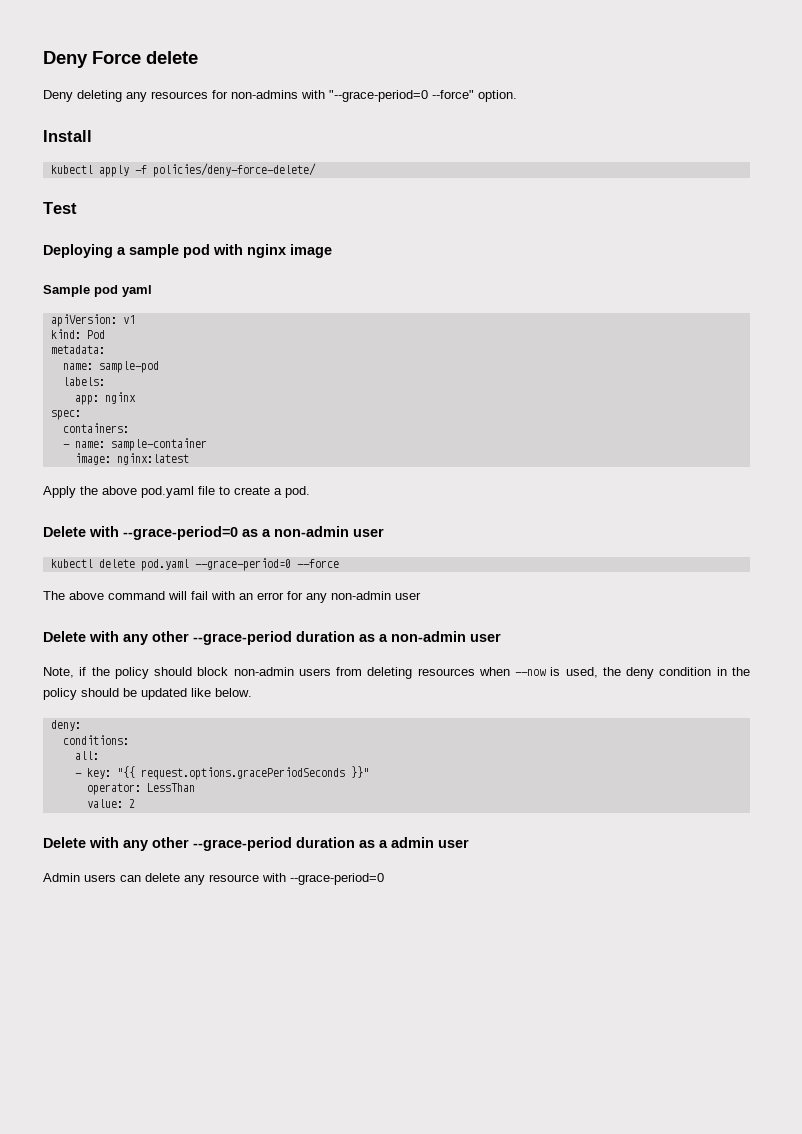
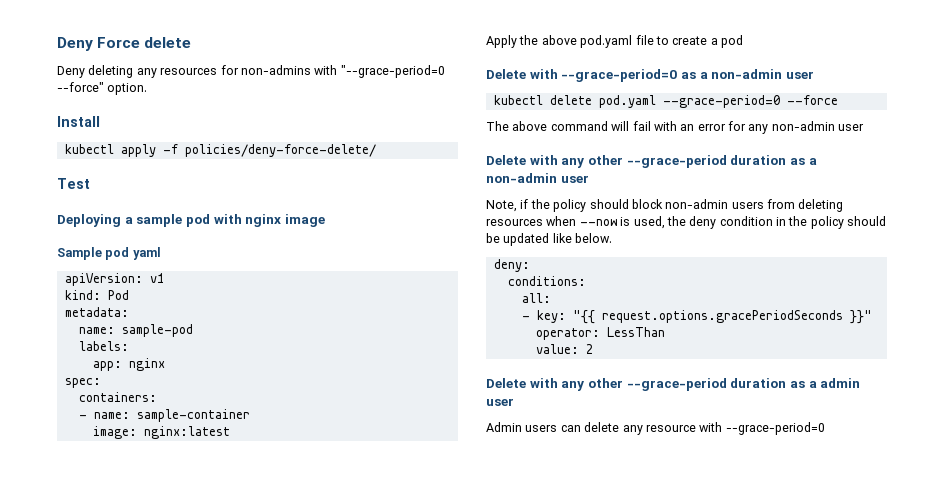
[285,486,310,498] pod. -> [721,35,743,48] pod

